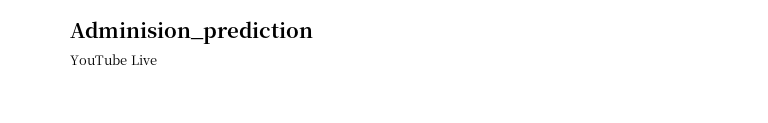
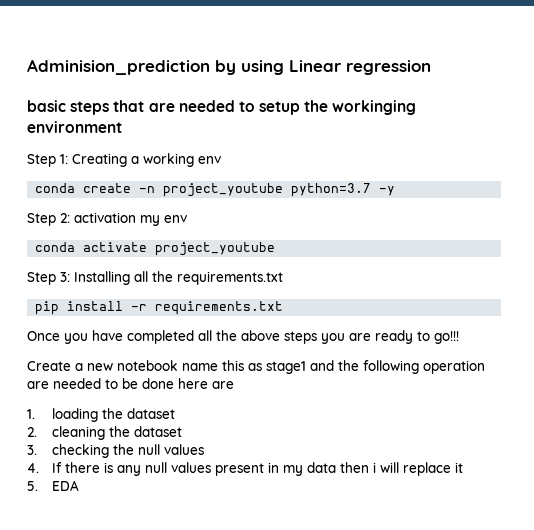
[70,54,157,65] // YouTube Live -> [215,60,431,75] [27,100,417,115] [27,121,122,133] [27,153,221,167] [35,183,396,197] [27,212,187,226] [35,242,276,256] [27,271,283,285] [35,301,284,315] [27,330,459,344] [27,360,485,374] [27,378,234,389] [27,408,176,422] [27,426,183,440] [27,444,205,458] [27,462,464,476] [27,480,80,491] by using Linear regression // basic steps that are needed to setup the workinging environment // Step 1: Creating a working env // conda create -n project_youtube python=3.7 -y // Step 2: activation my env // conda activate project_youtube // Step 3: Installing all the requirements.txt // pip install -r requirements.txt // Once you have completed all the above steps you are ready to go!!! // Create a new notebook name this as stage1 and the following operation are needed to be done here are // 1. loading the dataset // 2. cleaning the dataset // 3. checking the null values // 4. If there is any null values present in my data then i will replace it // 5. EDA

